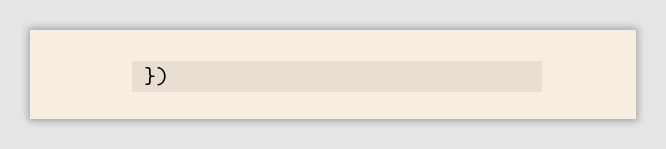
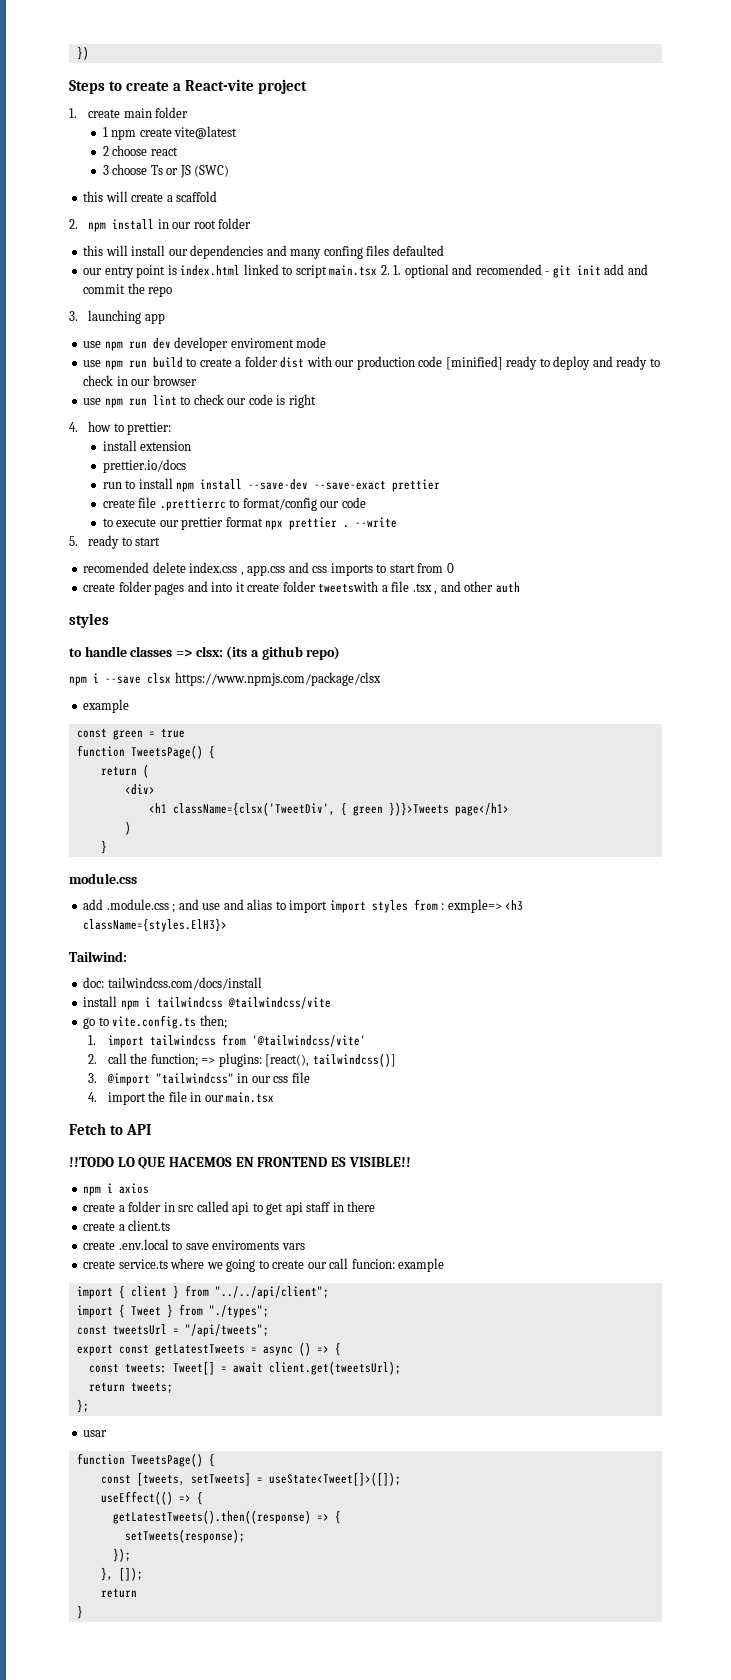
(167, 76) none -> [69,79,308,94] [69,107,189,118] [102,126,238,140] [102,145,178,156] [102,164,230,178] [83,191,218,202] [69,218,252,232] [83,245,444,259] [83,264,648,278] [83,283,173,297] [69,310,165,324] [83,337,327,351] [83,356,660,370] [83,375,197,386] [83,394,316,408] [69,421,172,435] [102,440,192,451] [102,459,186,473] [102,478,441,492] [102,497,366,511] [102,517,398,530] [69,535,161,549] [83,562,454,576] [83,581,520,595] [69,613,109,628] [69,646,341,660] [69,672,381,686] [83,699,130,713] [76,728,185,740] [76,745,215,759] [100,764,149,778] [124,784,155,795] [148,802,509,816] [124,821,131,835] [100,840,107,854] [69,873,137,884] [83,899,524,913] [83,918,228,932] [69,951,127,962] [83,977,262,990] [83,996,331,1010] [83,1015,227,1029] [88,1034,366,1048] [88,1053,396,1067] [88,1072,310,1086] [88,1091,275,1105] [69,1123,151,1135] [69,1157,411,1169] [83,1183,150,1196] [83,1201,376,1215] [83,1220,171,1231] [83,1239,305,1250] [83,1258,445,1272] [76,1285,329,1299] [76,1304,269,1318] [76,1324,269,1337] [76,1342,341,1356] [88,1361,401,1375] [88,1382,173,1393] [76,1399,89,1413] [83,1430,108,1437] [76,1453,215,1467] [100,1472,401,1486] [100,1491,203,1505] [112,1510,341,1524] [124,1529,245,1543] [112,1548,131,1562] [100,1567,143,1581] [100,1588,137,1598] [76,1605,83,1619] // Steps to create a React-vite project // 1. create main folder // 1 npm create vite@latest // 2 choose react // 3 choose Ts or JS (SWC) // this will create a scaffold // 2. npm install in our root folder // this will install our dependencies and many confing files defaulted // our entry point is index.html linked to script main.tsx 2. 1. optional and recomended - git init add and commit the repo // 3. launching app // use npm run dev developer enviroment mode // use npm run build to create a folder dist with our production code [minified] ready to deploy and ready to check in our browser // use npm run lint to check our code is right // 4. how to prettier: // install extension // prettier.io/docs // run to install npm install --save-dev --save-exact prettier // create file .prettierrc to format/config our code // to execute our prettier format npx prettier . --write // 5. ready to start // recomended delete index.css , app.css and css imports to start from 0 // create folder pages and into it create folder tweetswith a file .tsx , and other auth // styles // to handle classes => clsx: (its a github repo) // npm i --save clsx https://www.npmjs.com/package/clsx // example // const green = true // function TweetsPage() { // return ( // <div> // <h1 className={clsx('TweetDiv', { green })}>Tweets page</h1> // ) // } // module.css // add .module.css ; and use and alias to import import styles from : exmple=> <h3 className={styles.ElH3}> // Tailwind: // doc: tailwindcss.com/docs/install // install npm i tailwindcss @tailwindcss/vite // go to vite.config.ts then; // 1. import tailwindcss from '@tailwindcss/vite' // 2. call the function; => plugins: [react(), tailwindcss()] // 3. @import "tailwindcss" in our css file // 4. import the file in our main.tsx // Fetch to API // !!TODO LO QUE HACEMOS EN FRONTEND ES VISIBLE!! // npm i axios // create a folder in src called api to get api staff in there // create a client.ts // create .env.local to save enviroments vars // create service.ts where we going to create our call funcion: example // import { client } from "../../api/client"; // import { Tweet } from "./types"; // const tweetsUrl = "/api/tweets"; // export const getLatestTweets = async () => { // const tweets: Tweet[] = await client.get(tweetsUrl); // return tweets; // }; // usar // function TweetsPage() { // const [tweets, setTweets] = useState<Tweet[]>([]); // useEffect(() => { // getLatestTweets().then((response) => { // setTweets(response); // }); // }, []); // return // }

